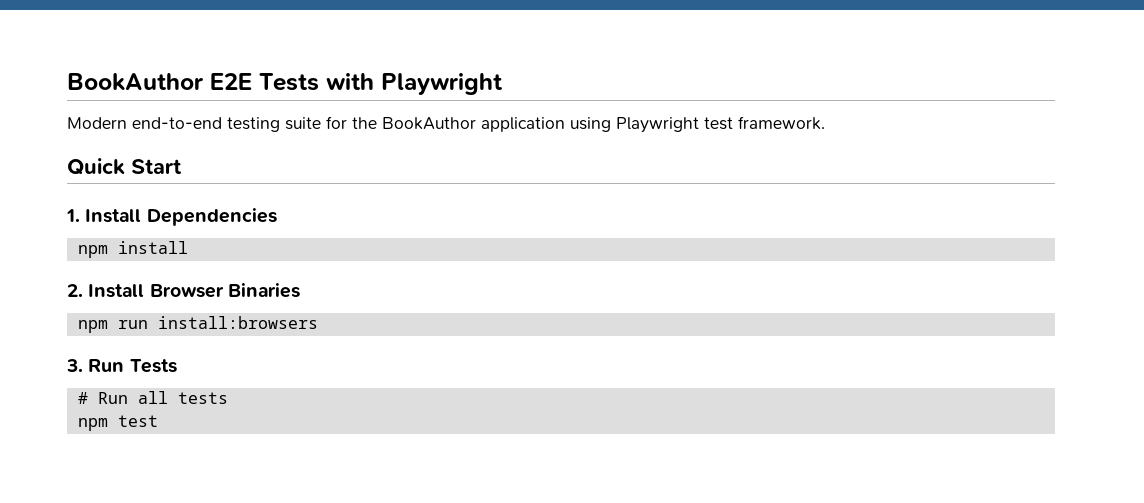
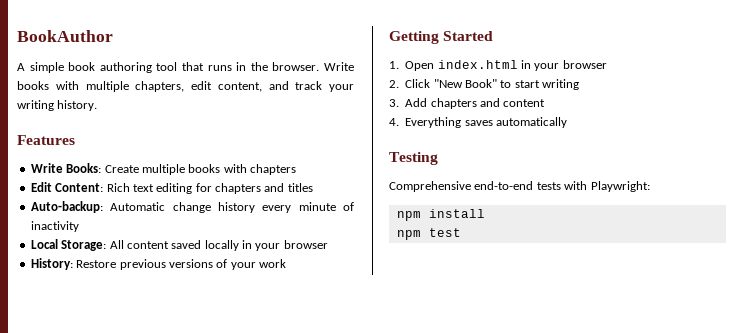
[67,73,503,95] [67,116,825,133] [67,158,182,175] [66,208,277,226] [77,241,188,258] [67,283,300,298] [77,316,318,333] [66,359,177,373] [77,391,228,404] BookAuthor E2E Tests with Playwright // Modern end-to-end testing suite for the BookAuthor application using Playwright test framework. // Quick Start // 1. Install Dependencies // npm install // 2. Install Browser Binaries // npm run install:browsers // 3. Run Tests // # Run all tests -> [17,30,113,42] [17,62,354,73] [17,81,354,92] [17,100,98,111] [17,135,75,145] [30,163,296,175] [30,182,313,194] [30,201,354,213] [30,221,79,232] [30,239,328,251] [30,258,286,270] [389,31,494,44] [389,60,607,71] [389,79,580,90] [389,98,546,109] [389,117,567,128] [389,152,438,165] [389,181,650,192] [396,209,485,221] BookAuthor // A simple book authoring tool that runs in the browser. Write books with multiple chapters, edit content, and track your writing history. // Features // Write Books: Create multiple books with chapters // Edit Content: Rich text editing for chapters and titles // Auto-backup: Automatic change history every minute of inactivity // Local Storage: All content saved locally in your browser // History: Restore previous versions of your work // Getting Started // 1. Open index.html in your browser // 2. Click "New Book" to start writing // 3. Add chapters and content // 4. Everything saves automatically // Testing // Comprehensive end-to-end tests with Playwright: // npm install

